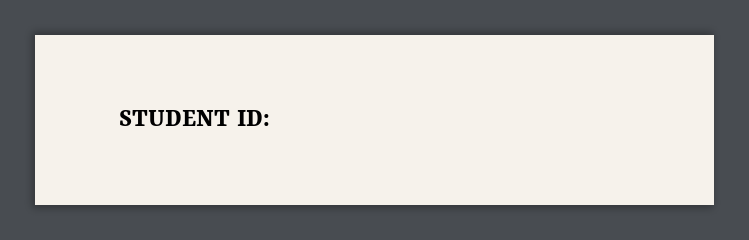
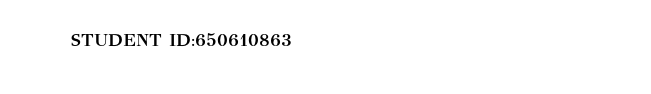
[237,110,271,126] ID: -> [169,33,292,47] ID:650610863

